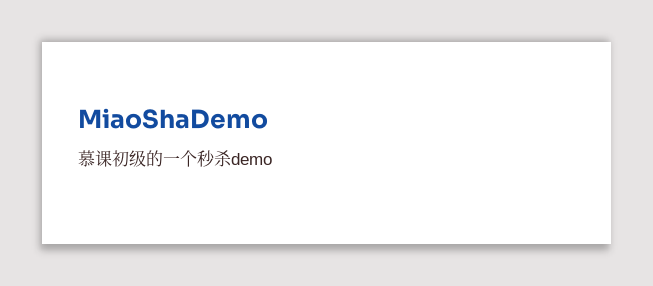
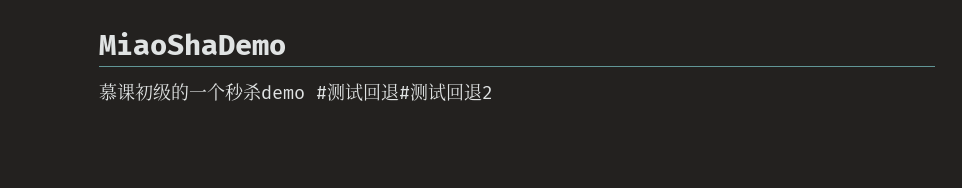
(272, 159) none -> [316,83,493,102] #测试回退#测试回退2

